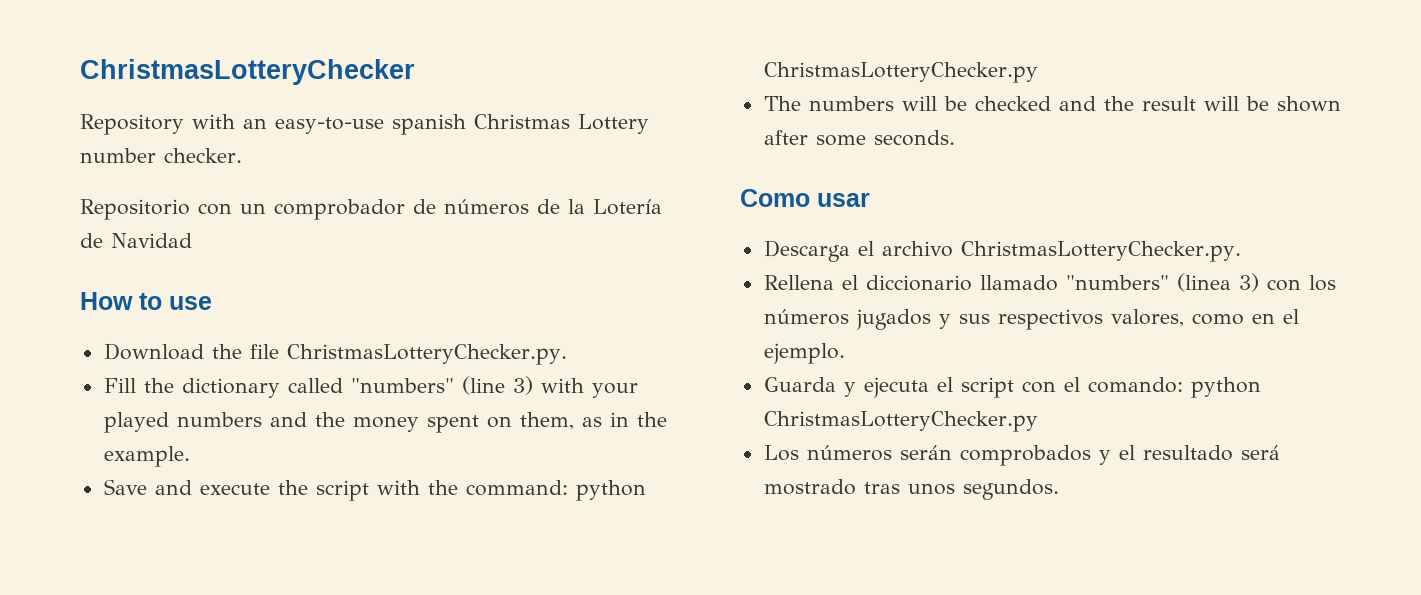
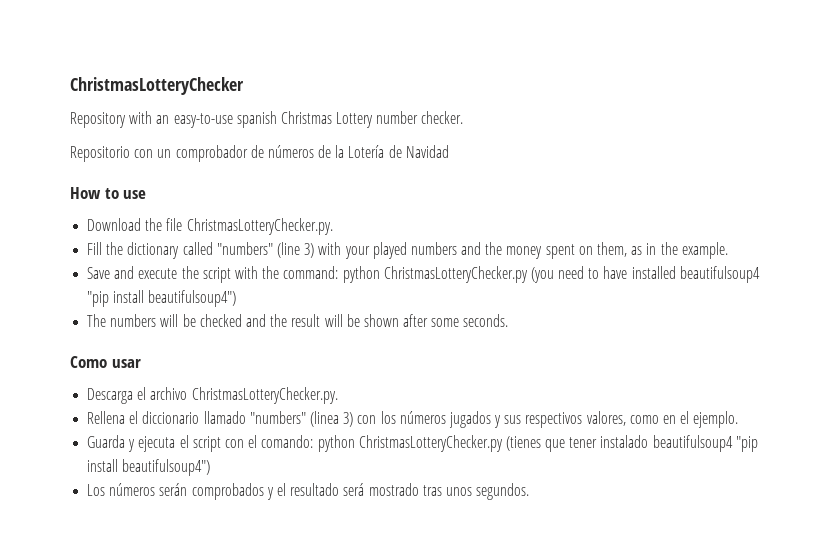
(1038, 72) none -> [530,266,760,283] [87,290,237,307] (you need to have installed beautifulsoup4 "pip install beautifulsoup4")
(1038, 421) none -> [505,435,758,452] [87,459,211,476] (tienes que tener instalado beautifulsoup4 "pip install beautifulsoup4")

